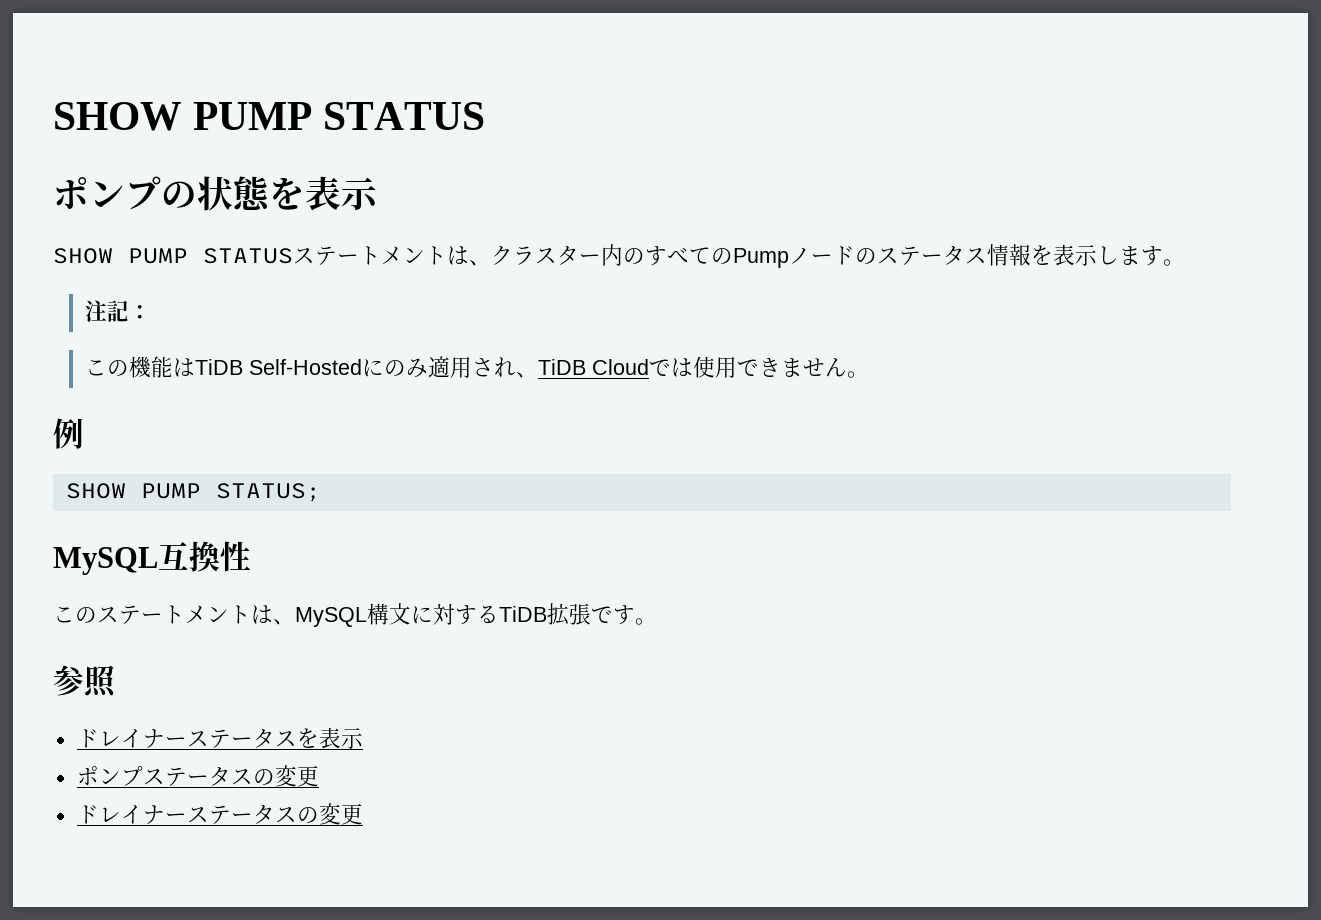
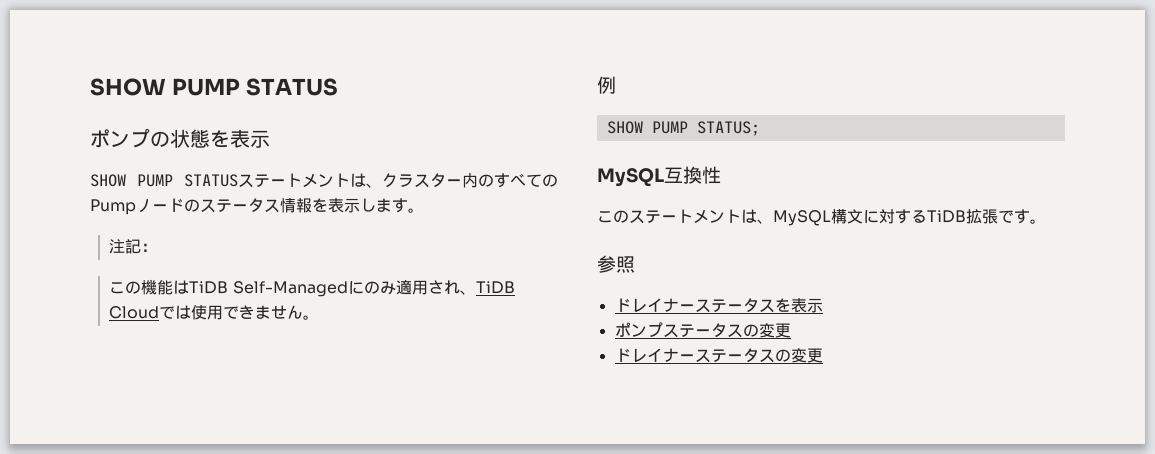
[248,359,362,375] Self-Hosted -> [232,281,348,297] Self-Managed

